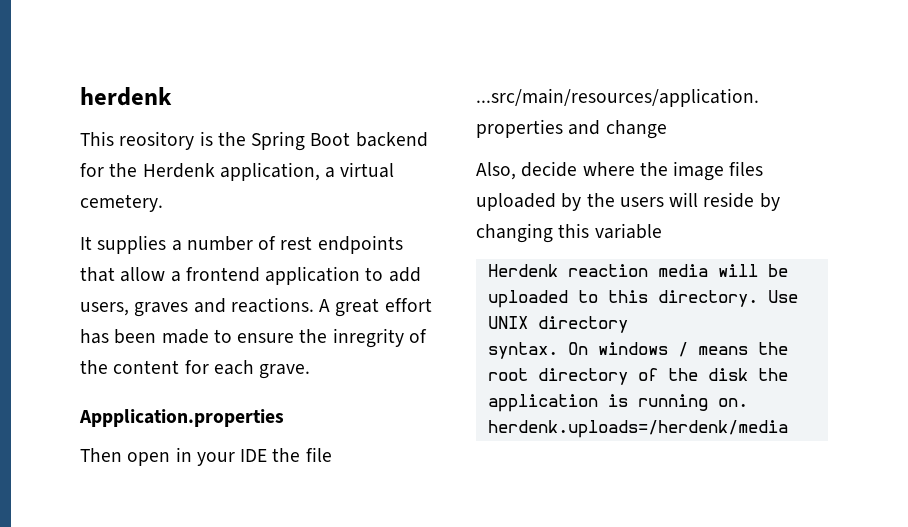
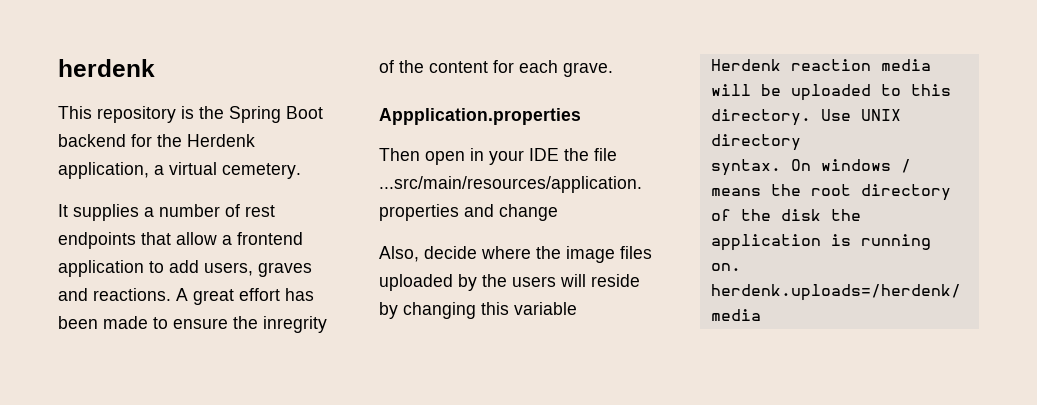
[119,131,195,150] reository -> [97,106,176,123] repository

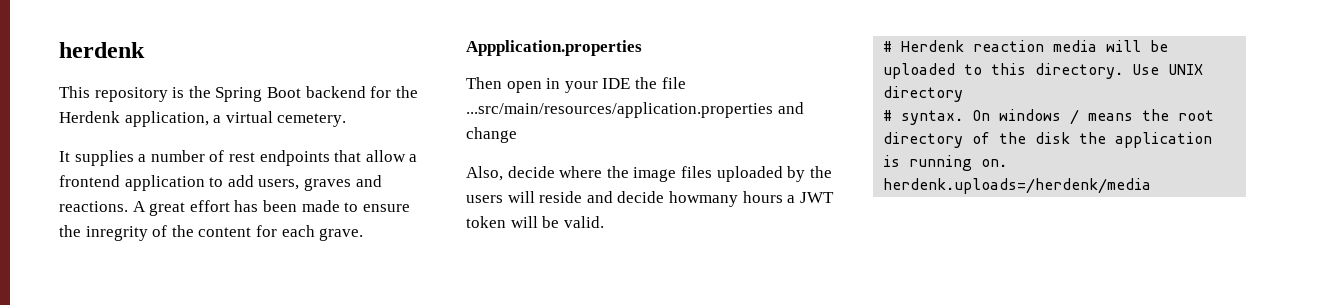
[379,302,577,319] by changing this variable // -> [586,191,834,207] [466,216,604,228] [883,41,893,52] and decide howmany hours a JWT token will be valid. // #
(801, 142) none -> [883,110,893,121] #

